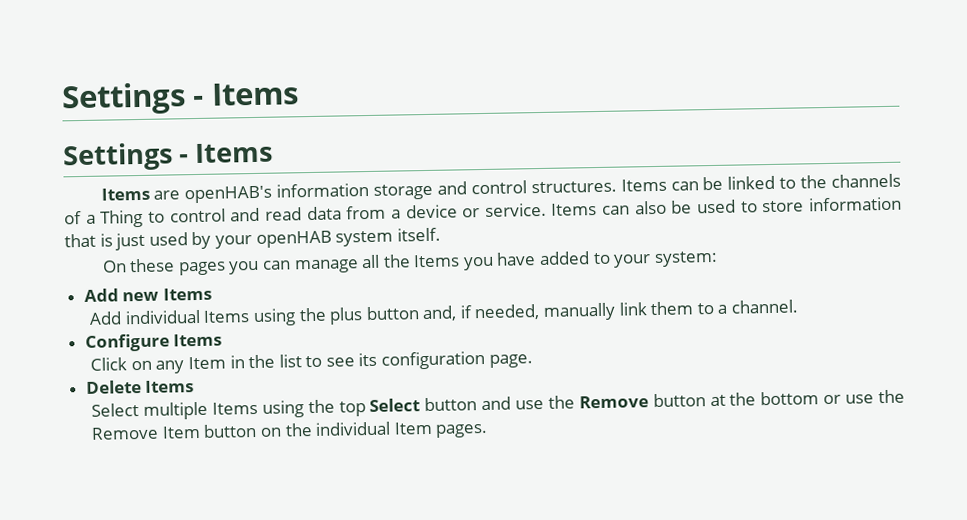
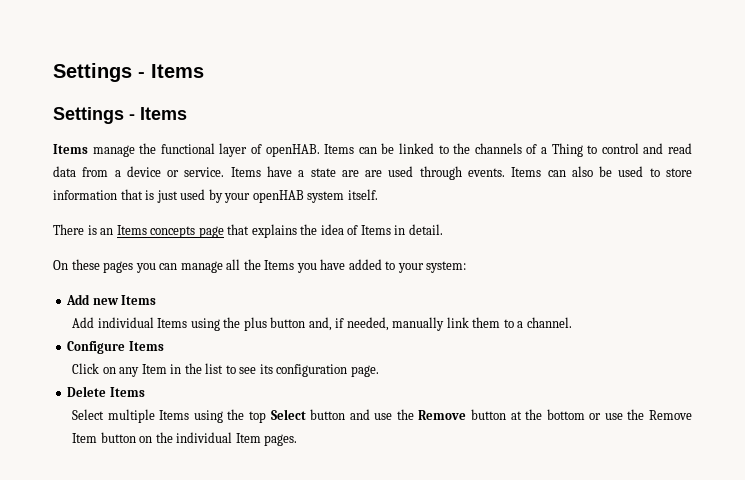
[153,180,617,204] are openHAB's information storage and control structures. -> [92,143,320,157] manage the functional layer of openHAB.
(598, 209) none -> [267,166,542,180] have a state are are used through events. Items
(441, 234) none -> [53,224,443,238] // There is an Items concepts page that explains the idea of Items in detail.

